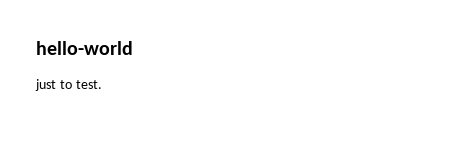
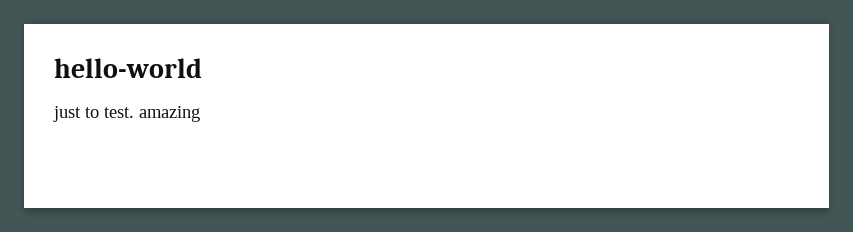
(102, 84) none -> [139,106,200,122] amazing

